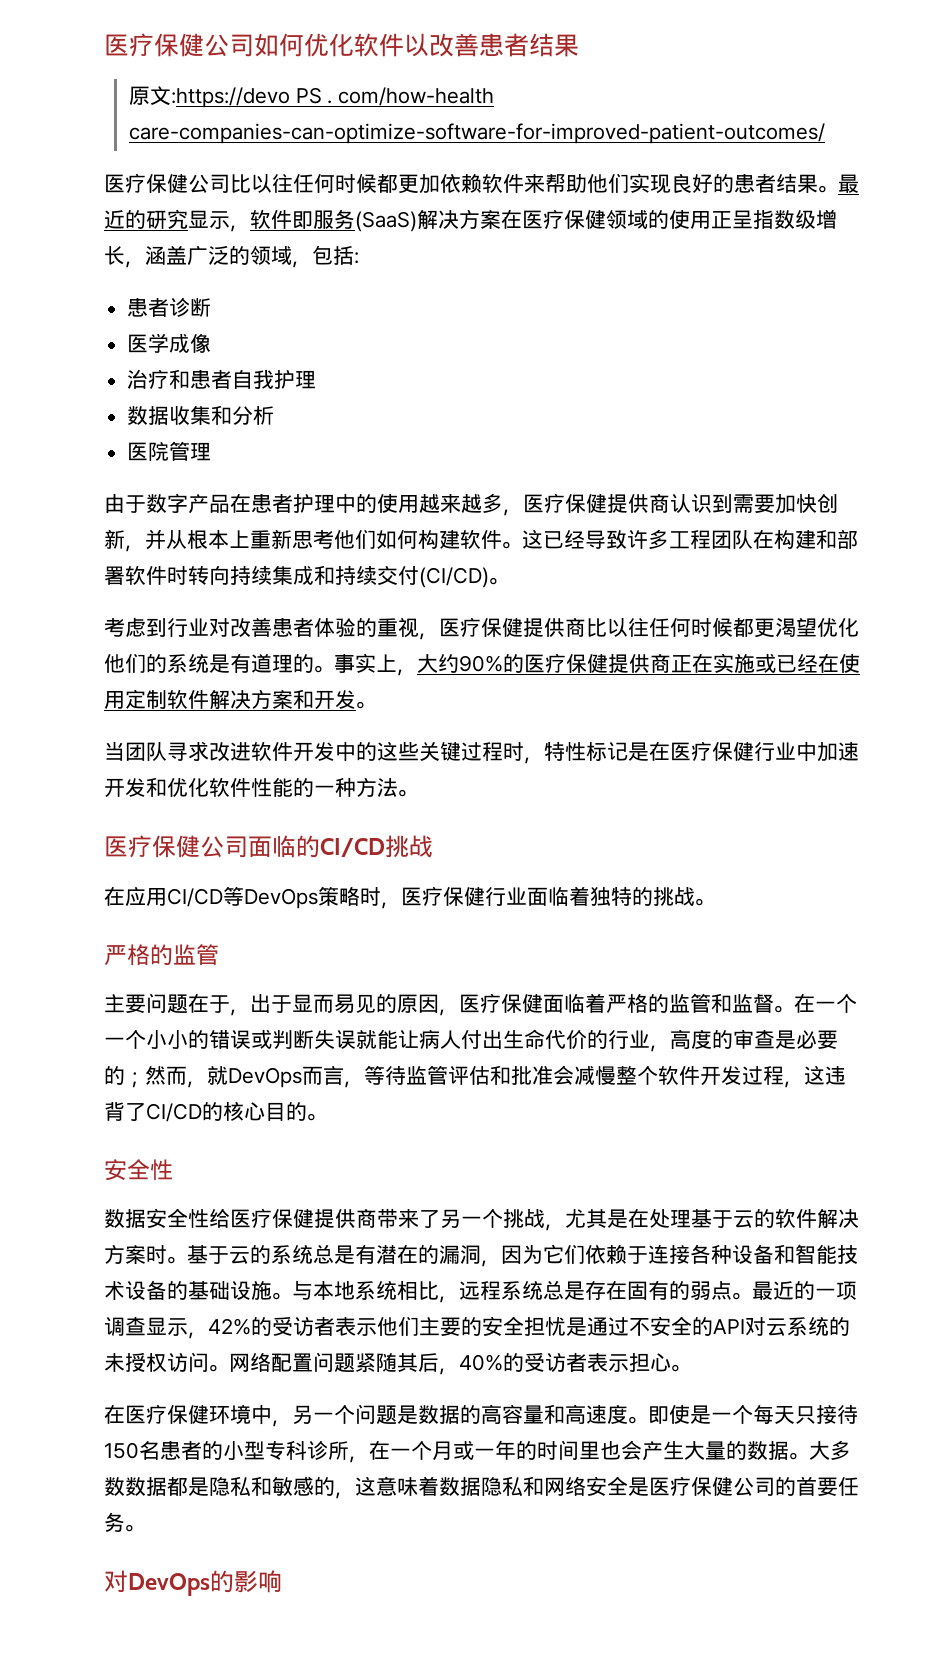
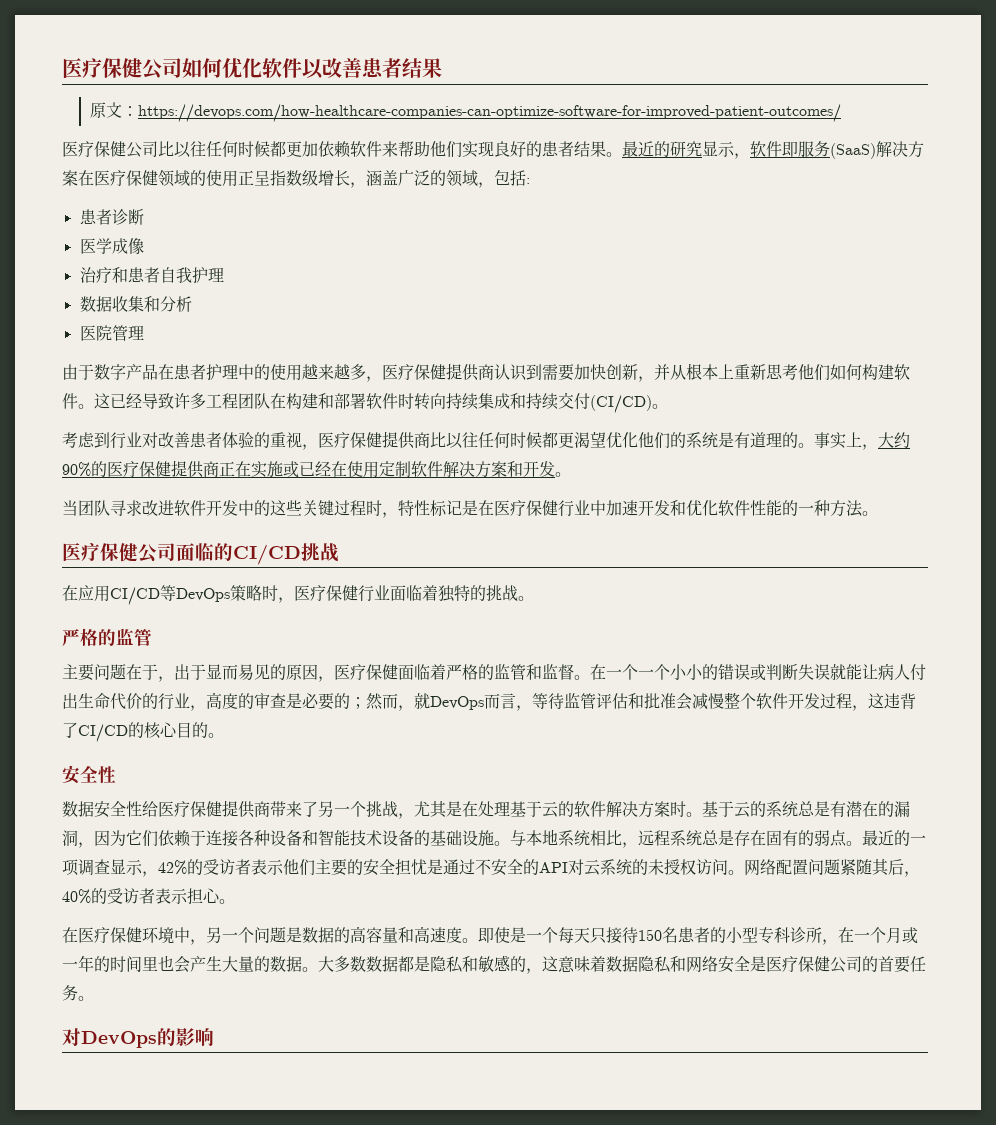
[170,87,494,108] [128,123,825,144] :https://devo PS . com/how-health care-companies-can-optimize-software-for-improved-patient-outcomes/ -> [122,104,842,122] ：https://devops.com/how-healthcare-companies-can-optimize-software-for-improved-patient-outcomes/

